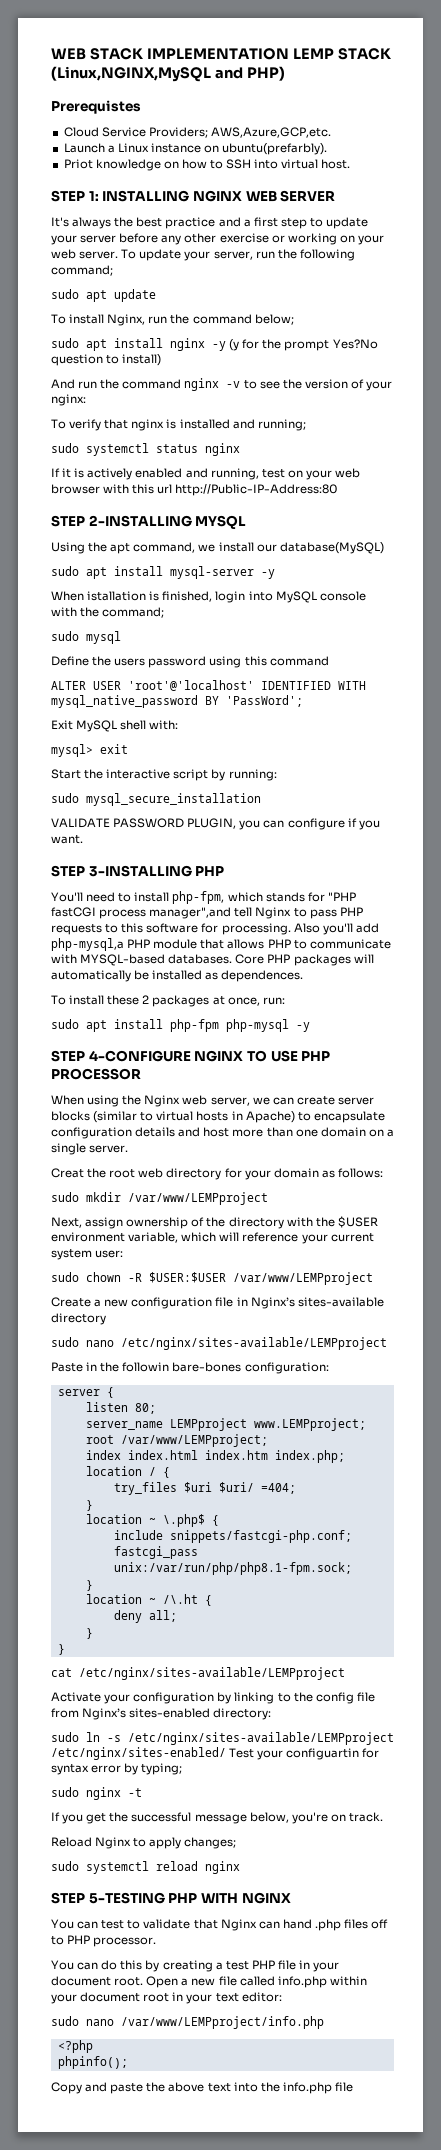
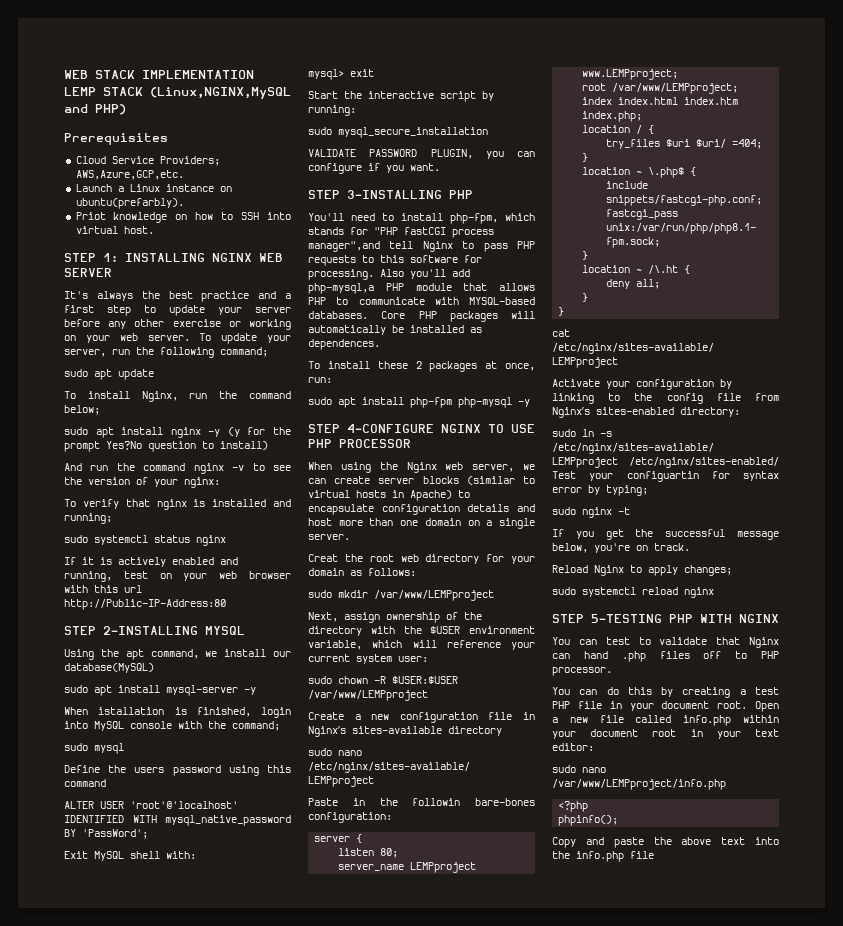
[51,100,141,114] Prerequistes -> [64,133,168,145] Prerequisites

